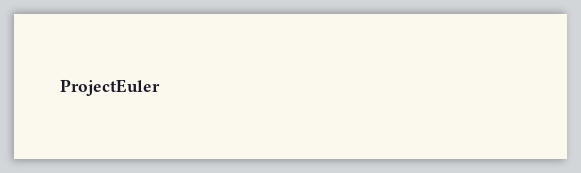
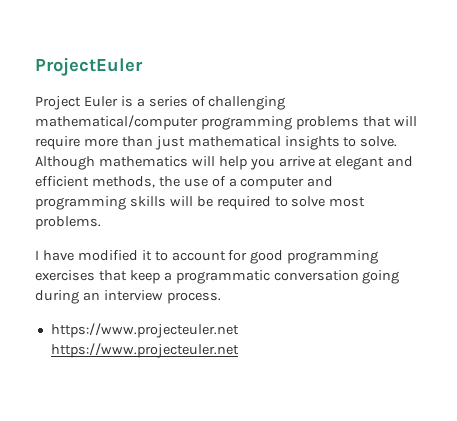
(160, 87) none -> [35,96,286,110] [35,115,417,130] [35,136,398,150] [35,156,414,170] [35,176,334,190] [35,196,366,210] [35,216,101,230] [35,250,379,264] [35,270,400,284] [35,290,221,304] [50,323,239,338] [50,343,239,358] // Project Euler is a series of challenging mathematical/computer programming problems that will require more than just mathematical insights to solve. Although mathematics will help you arrive at elegant and efficient methods, the use of a computer and programming skills will be required to solve most problems. // I have modified it to account for good programming exercises that keep a programmatic conversation going during an interview process. // https://www.projecteuler.net https://www.projecteuler.net

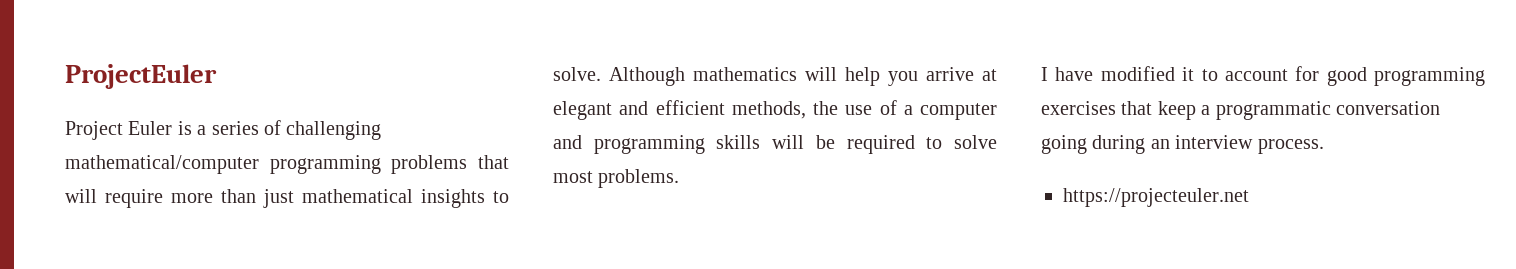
[50,323,239,338] [50,343,239,358] https://www.projecteuler.net https://www.projecteuler.net -> [1063,188,1249,207] https://projecteuler.net

